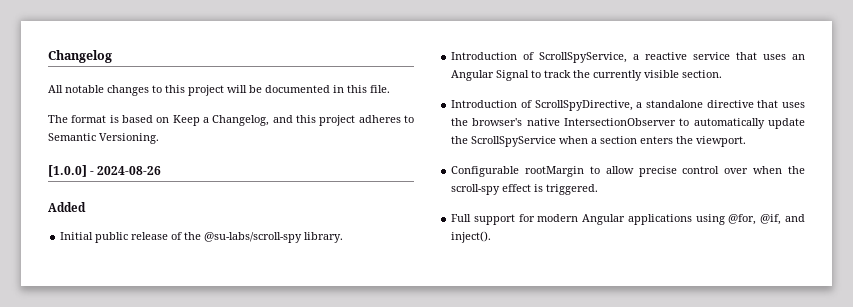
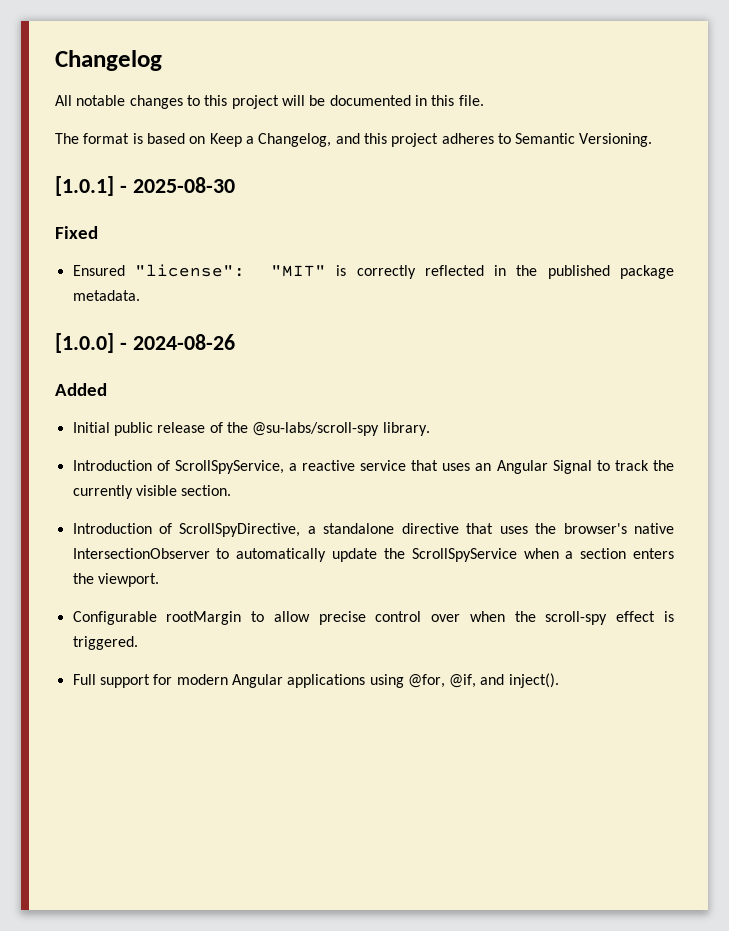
(159, 138) none -> [55,176,235,196] [55,226,98,239] [72,264,675,279] [72,290,140,301] // [1.0.1] - 2025-08-30 // Fixed // Ensured "license": "MIT" is correctly reflected in the published package metadata.

